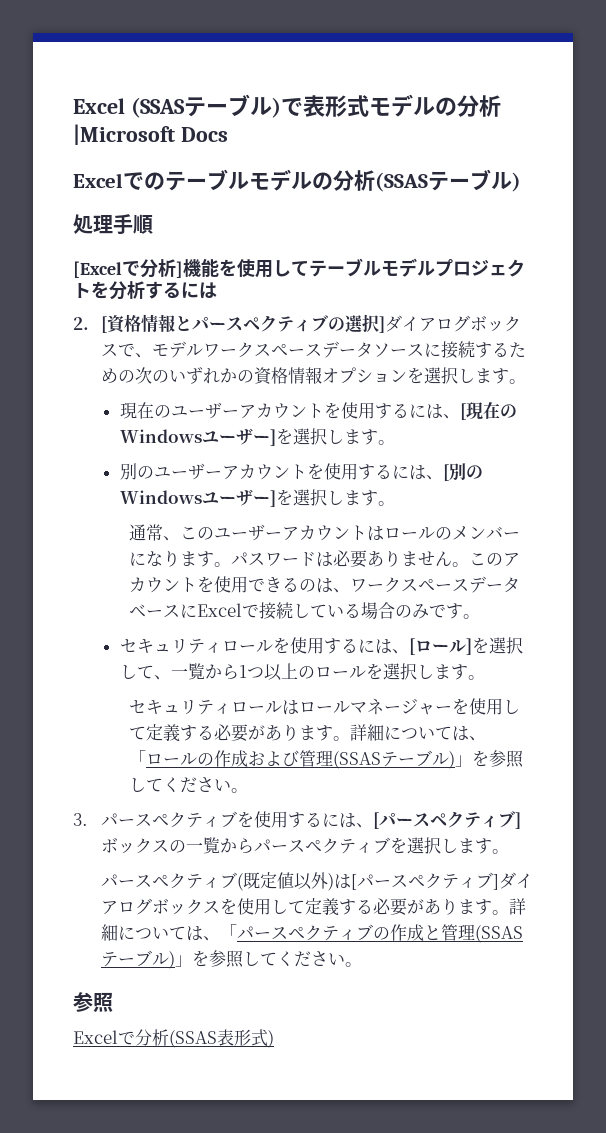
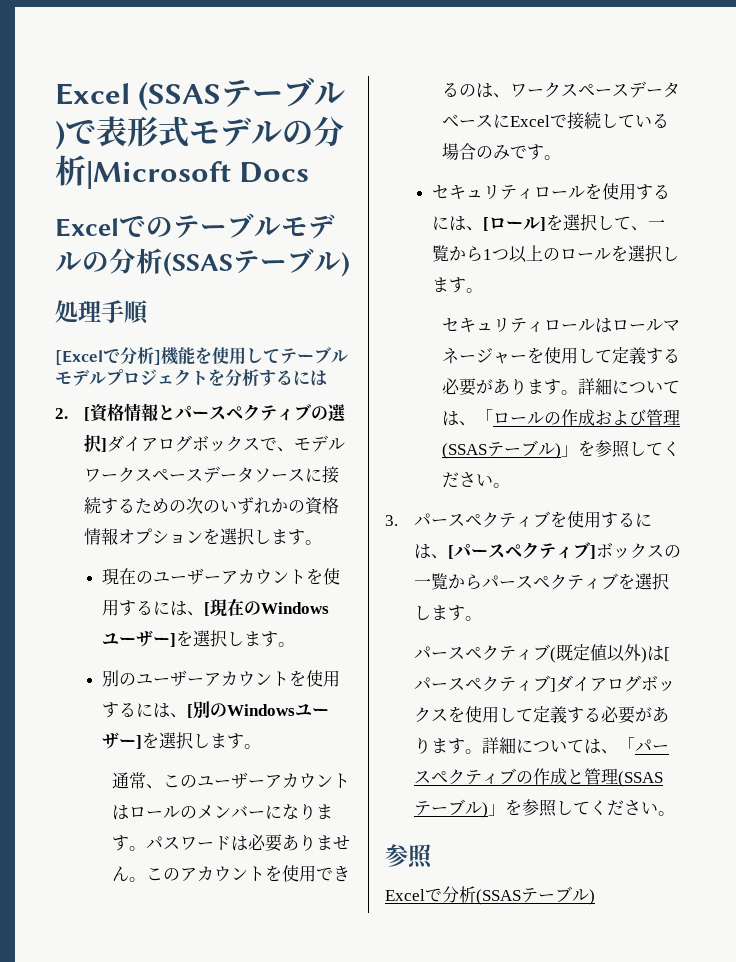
[217,1029,268,1047] 表形式 -> [521,886,589,903] テーブル

